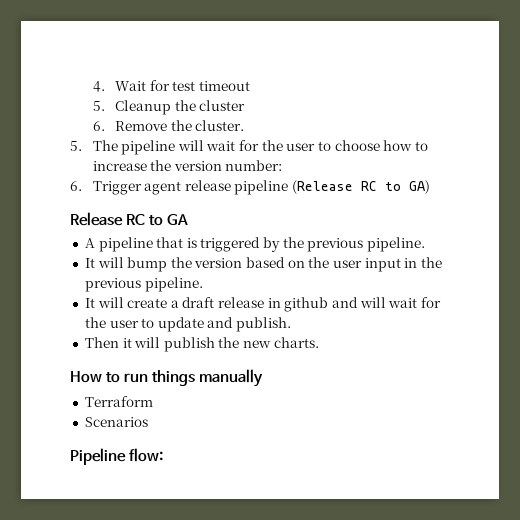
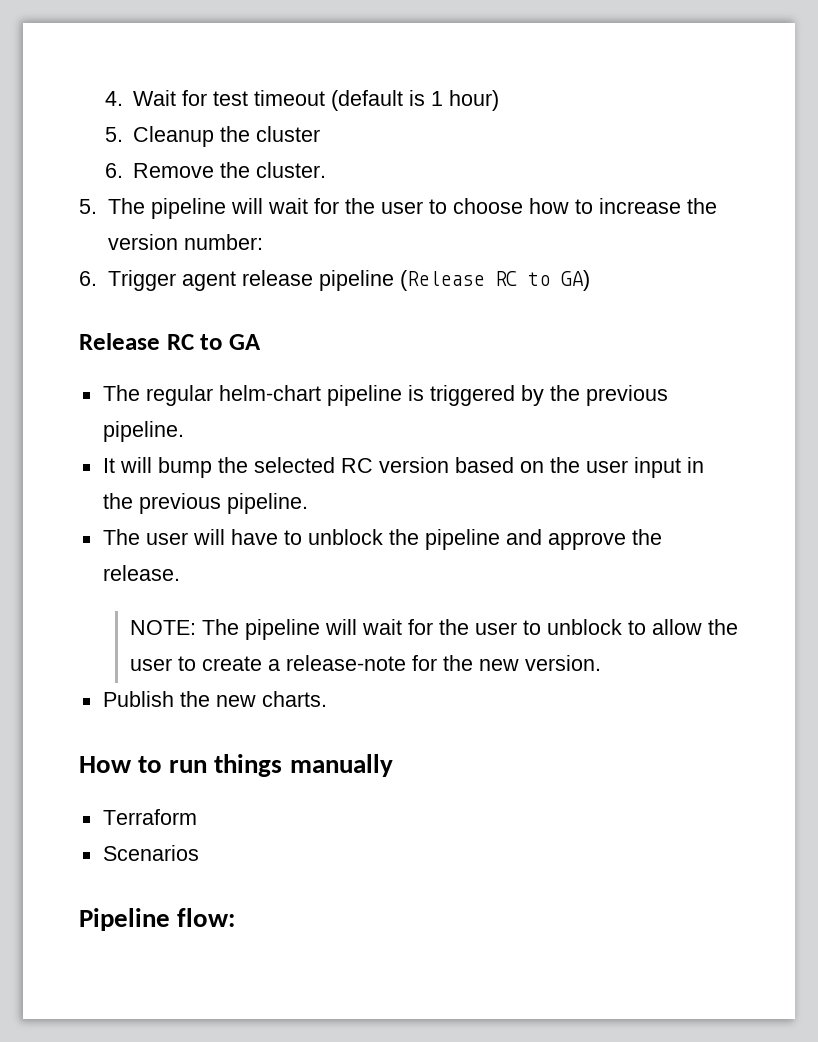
(250, 86) none -> [331,90,500,111] (default is 1 hour)
[84,237,184,252] A pipeline that -> [102,385,402,406] The regular helm-chart pipeline
(192, 262) none -> [253,457,373,473] selected RC
[84,297,441,312] [84,317,292,332] [84,337,215,352] It will create a draft release in github and will wait for the user to update and publish. // Then it will publish -> [102,529,662,550] [102,565,180,581] [129,619,738,640] [129,655,601,671] [102,691,174,707] The user will have to unblock the pipeline and approve the release. // NOTE: The pipeline will wait for the user to unblock to allow the user to create a release-note for the new version. // Publish

